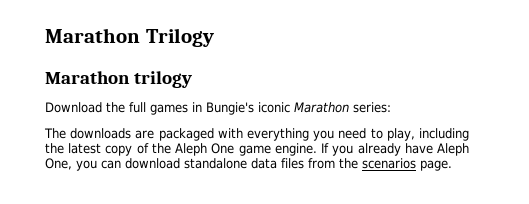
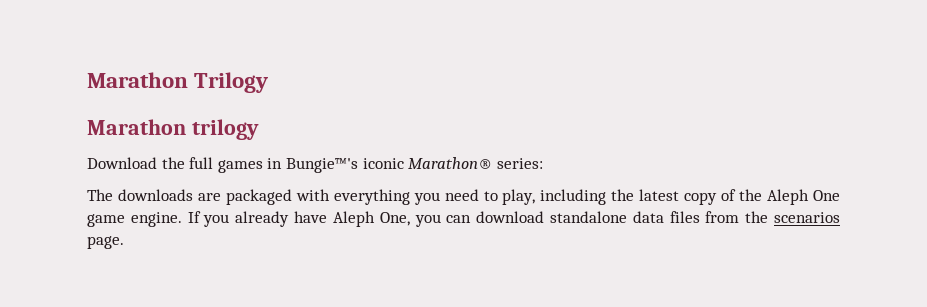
[206,102,349,115] Bungie's iconic Marathon -> [285,157,493,173] Bungie™'s iconic Marathon®

